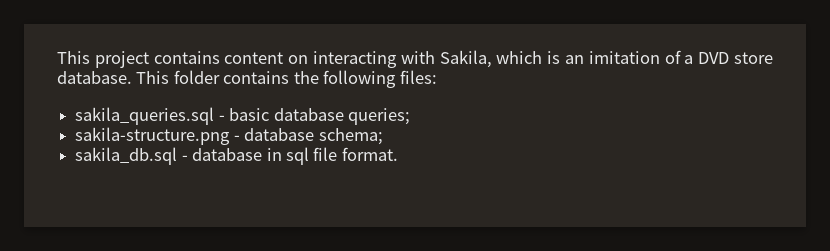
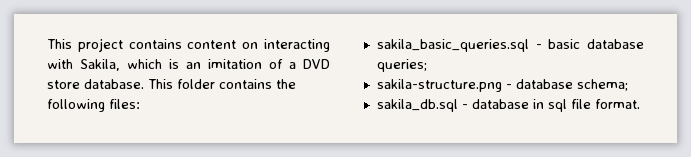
[75,107,215,125] sakila_queries.sql -> [376,39,529,52] sakila_basic_queries.sql

